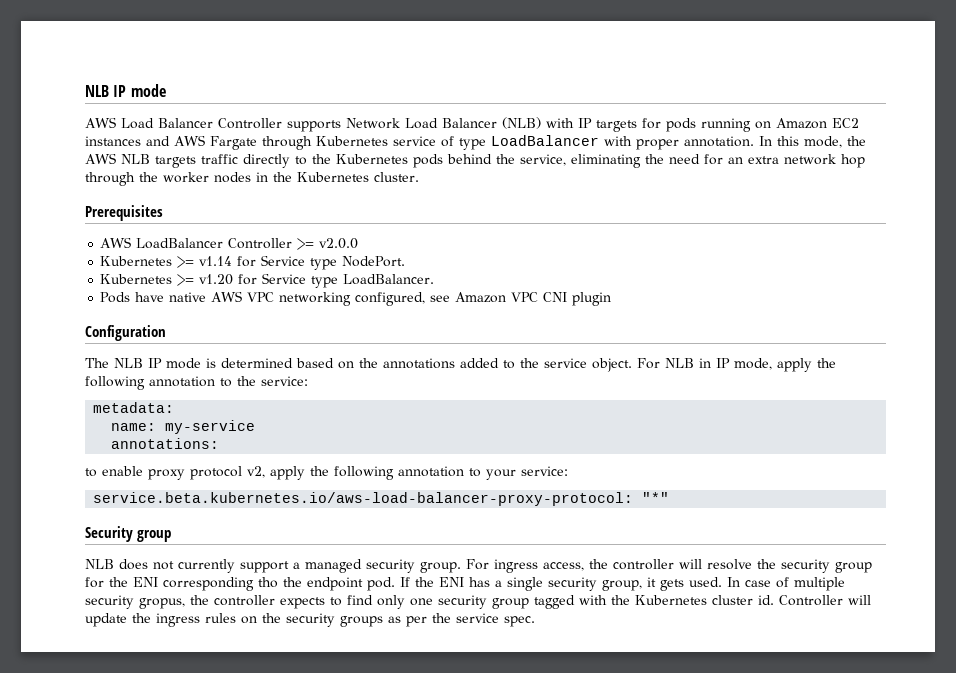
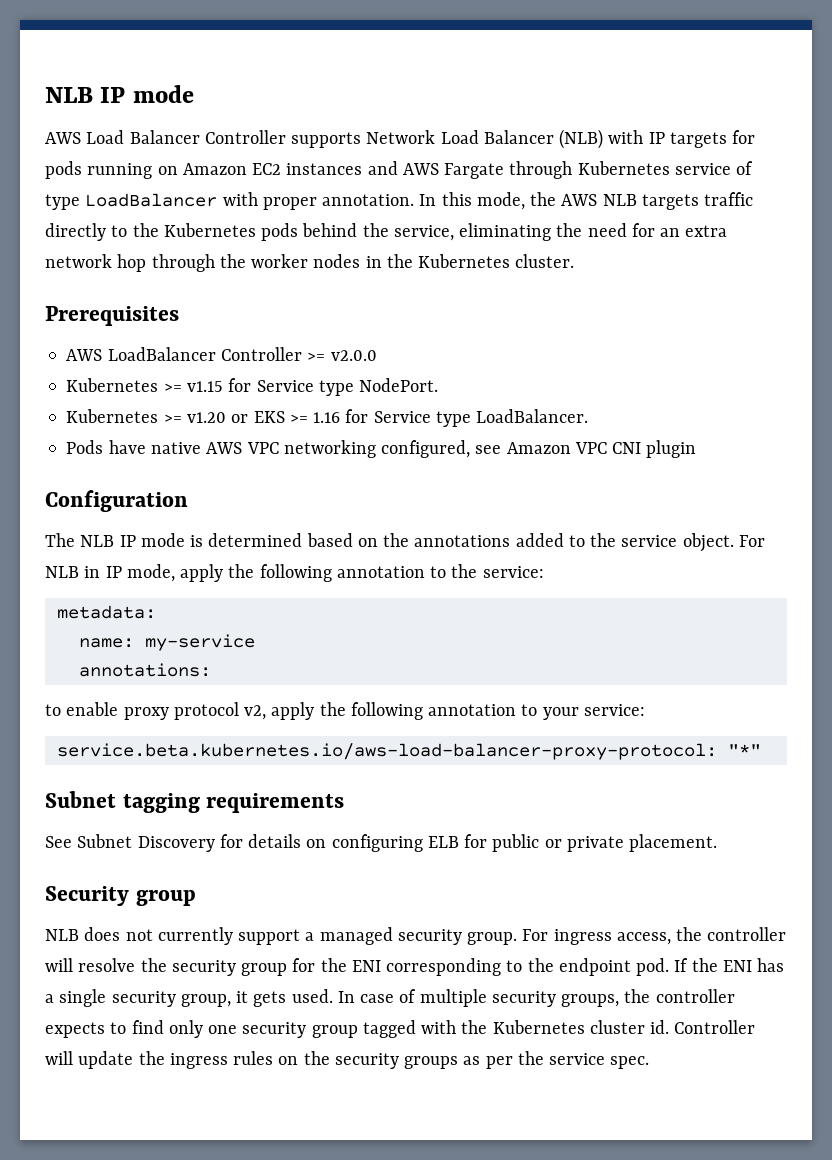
[199,256,233,266] v1.14 -> [186,381,223,392] v1.15
(234, 279) none -> [231,411,341,423] or EKS >= 1.16
(670, 497) none -> [45,791,345,813] [45,834,718,852] // Subnet tagging requirements // See Subnet Discovery for details on configuring ELB for public or private placement.
[258,577,278,588] tho -> [506,960,523,972] to
[139,598,185,609] gropus, -> [561,994,620,1007] groups,

